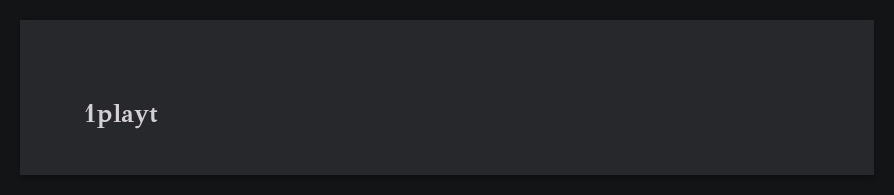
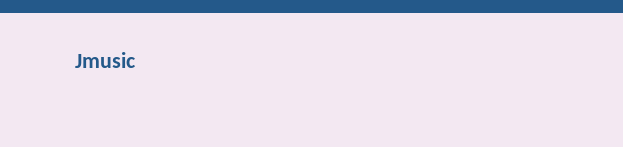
[83,104,158,129] 1playt -> [75,52,135,68] Jmusic

